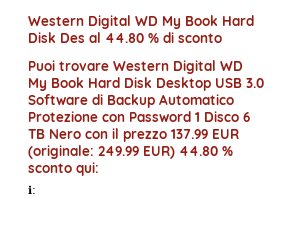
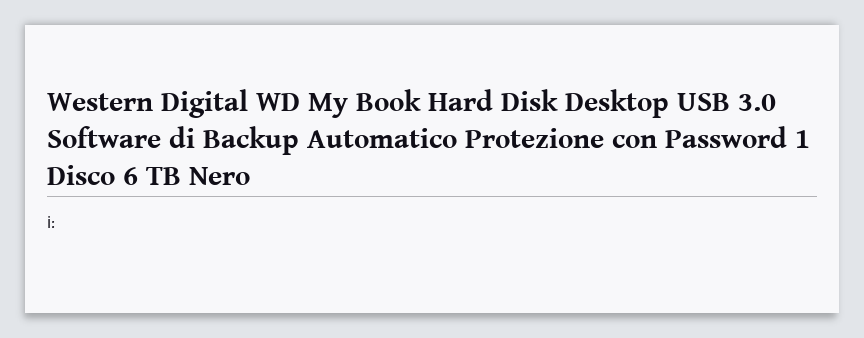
[28,15,254,29] [28,32,222,43] [28,60,243,74] [28,77,152,91] Western Digital WD My Book Hard Disk Des al 44.80 % di sconto // Puoi trovare Western Digital WD My Book Hard Disk -> [47,89,558,118] Western Digital WD My Book Hard Disk
[85,128,239,142] [28,145,233,159] [28,162,99,176] con il prezzo 137.99 EUR (originale: 249.99 EUR) 44.80 % sconto qui: -> (250, 176) none

